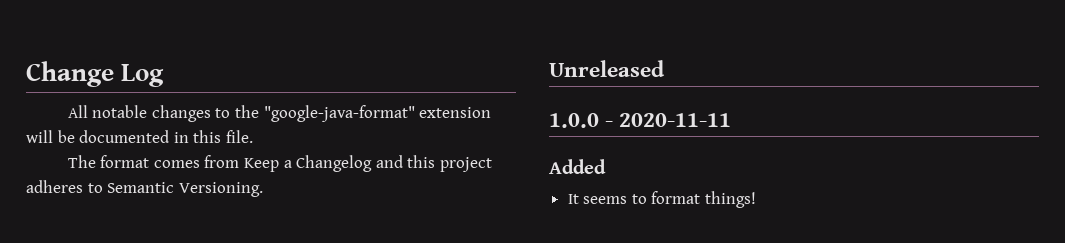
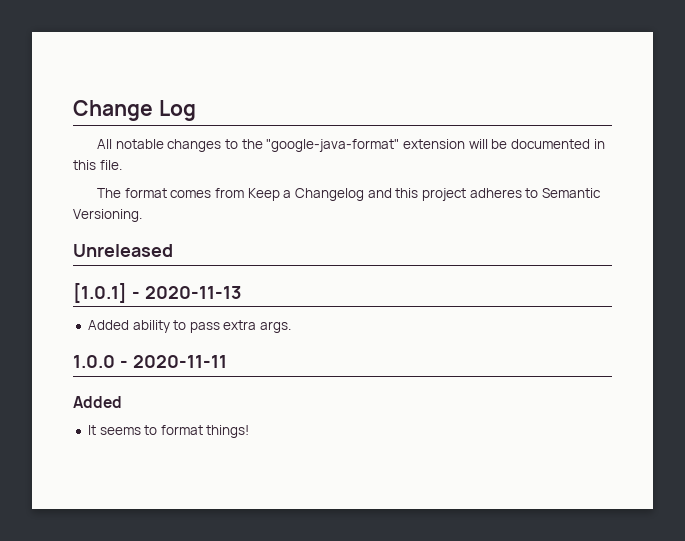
(665, 68) none -> [73,283,241,303] [87,320,292,333] // [1.0.1] - 2020-11-13 // Added ability to pass extra args.

